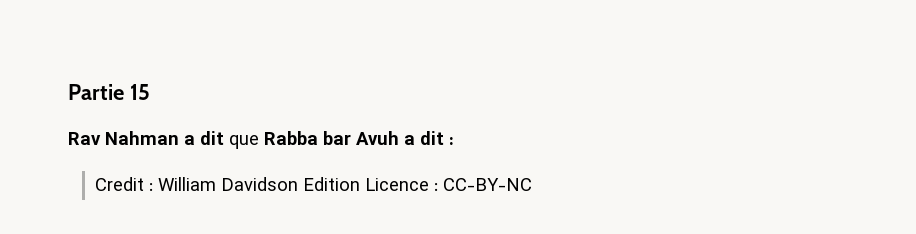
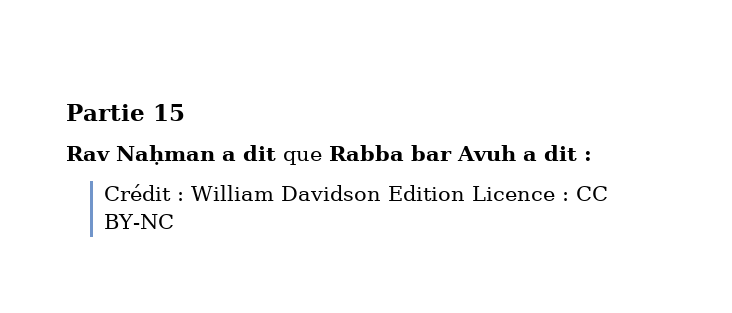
[105,131,179,145] Nahman -> [116,145,215,165] Naḥman
[95,177,145,191] Credit -> [104,184,172,201] Crédit
[443,178,533,191] CC-BY-NC -> [576,186,609,201] [104,214,175,229] CC BY-NC

